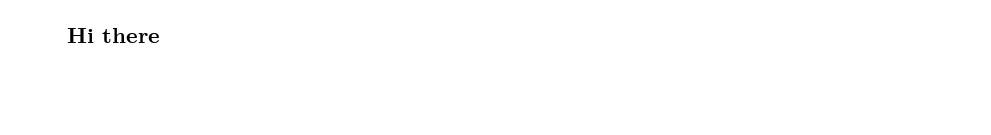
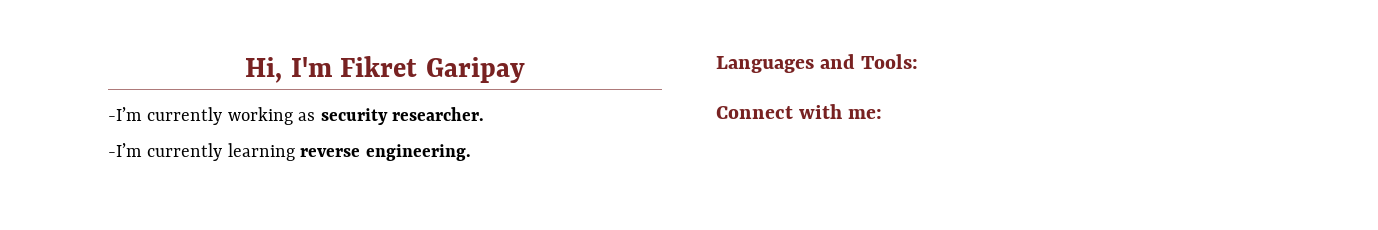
[67,28,160,43] Hi there -> [245,56,525,83] [108,107,484,125] [108,143,471,161] [716,54,919,73] [716,104,883,119] Hi, I'm Fikret Garipay // -I’m currently working as security researcher. // -I’m currently learning reverse engineering. // Languages and Tools: // Connect with me:

